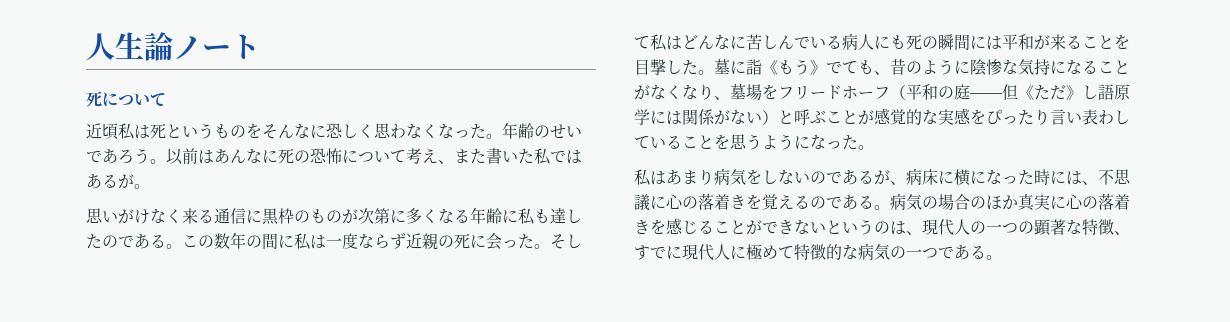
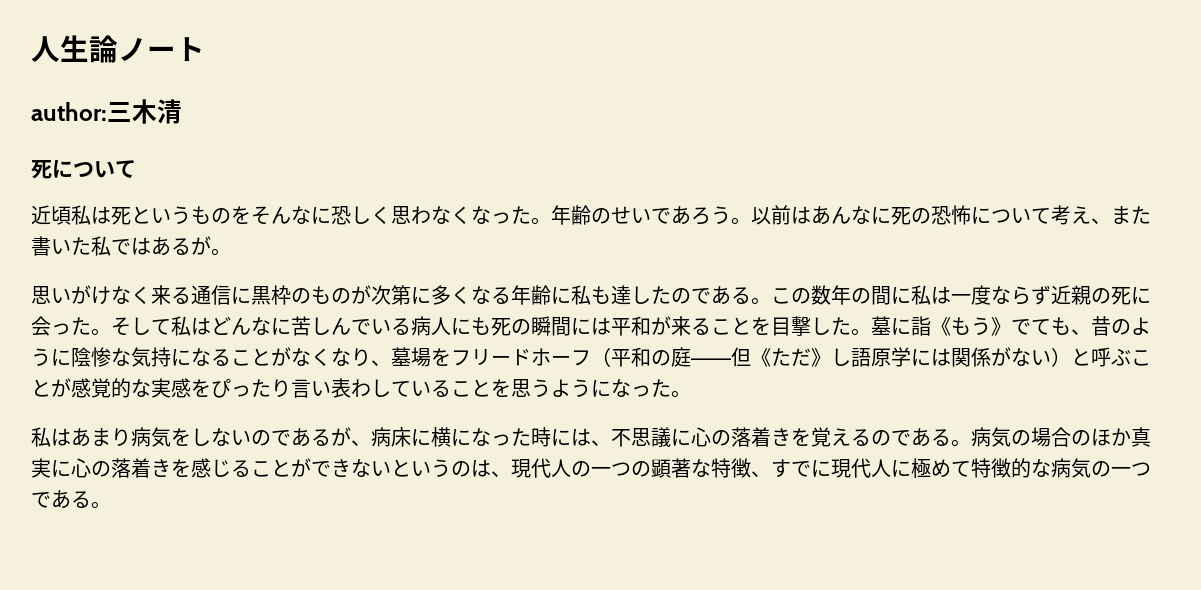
(260, 46) none -> [31,99,182,124] // author:三木清

